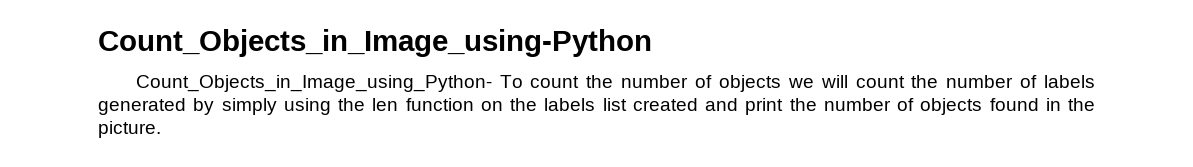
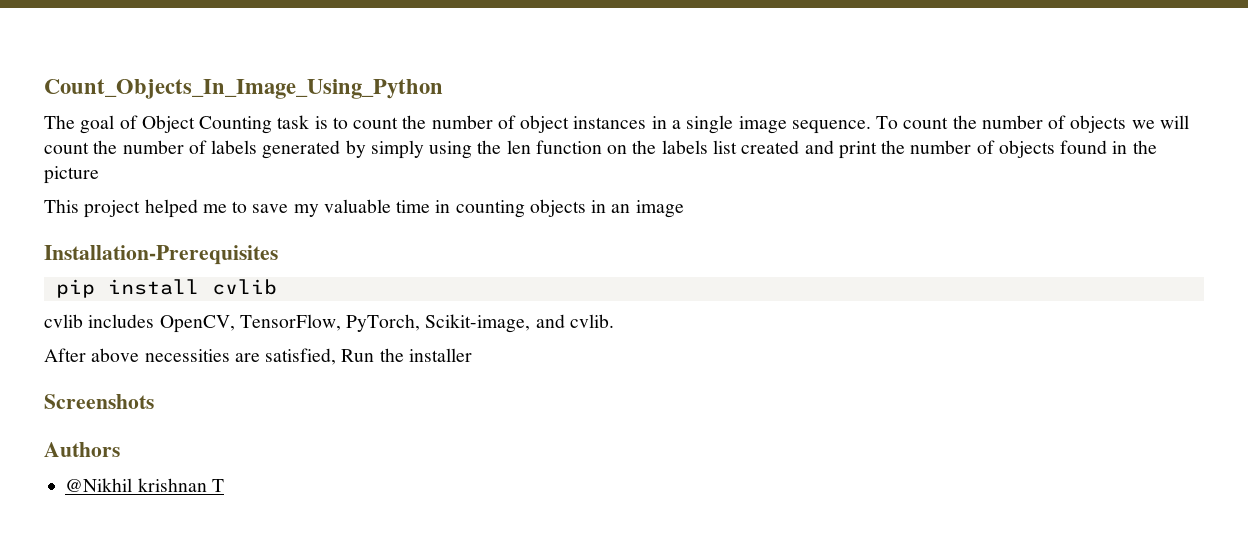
[98,29,652,57] [135,75,492,92] Count_Objects_in_Image_using-Python // Count_Objects_in_Image_using_Python- -> [44,79,443,99] [44,115,871,134] Count_Objects_In_Image_Using_Python // The goal of Object Counting task is to count the number of object instances in a single image sequence.
[98,121,161,138] picture. -> [44,166,99,184] [44,199,684,218] [44,245,278,265] [55,279,277,298] [44,314,614,333] [44,348,472,365] [44,394,154,409] [44,442,120,457] [65,478,224,492] picture // This project helped me to save my valuable time in counting objects in an image // Installation-Prerequisites // pip install cvlib // cvlib includes OpenCV, TensorFlow, PyTorch, Scikit-image, and cvlib. // After above necessities are satisfied, Run the installer // Screenshots // Authors // @Nikhil krishnan T

